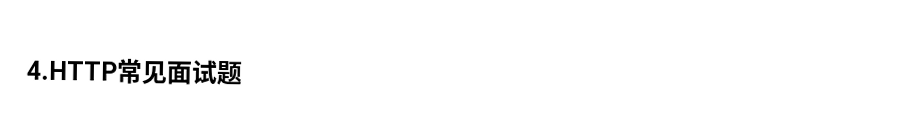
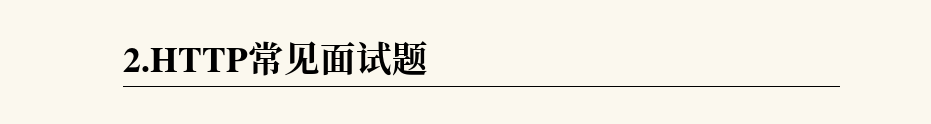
[26,60,118,81] 4.HTTP -> [123,48,248,72] 2.HTTP

